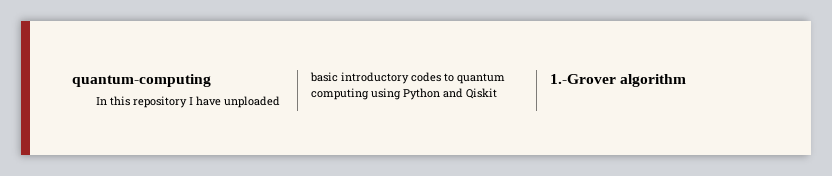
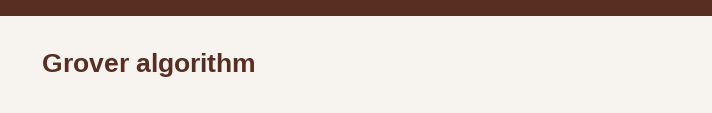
[72,74,211,87] [95,96,280,108] [310,72,505,84] [311,88,497,100] [550,74,616,84] quantum-computing // In this repository I have unploaded basic introductory codes to quantum computing using Python and Qiskit // 1.-Grover -> [42,54,129,72] Grover

